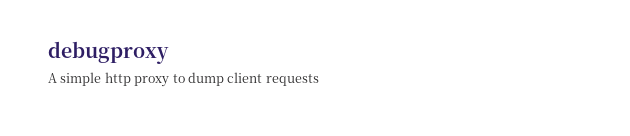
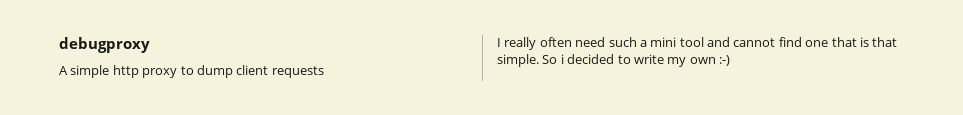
(319, 80) none -> [497,37,898,50] [497,54,730,67] // I really often need such a mini tool and cannot find one that is that simple. So i decided to write my own :-)

